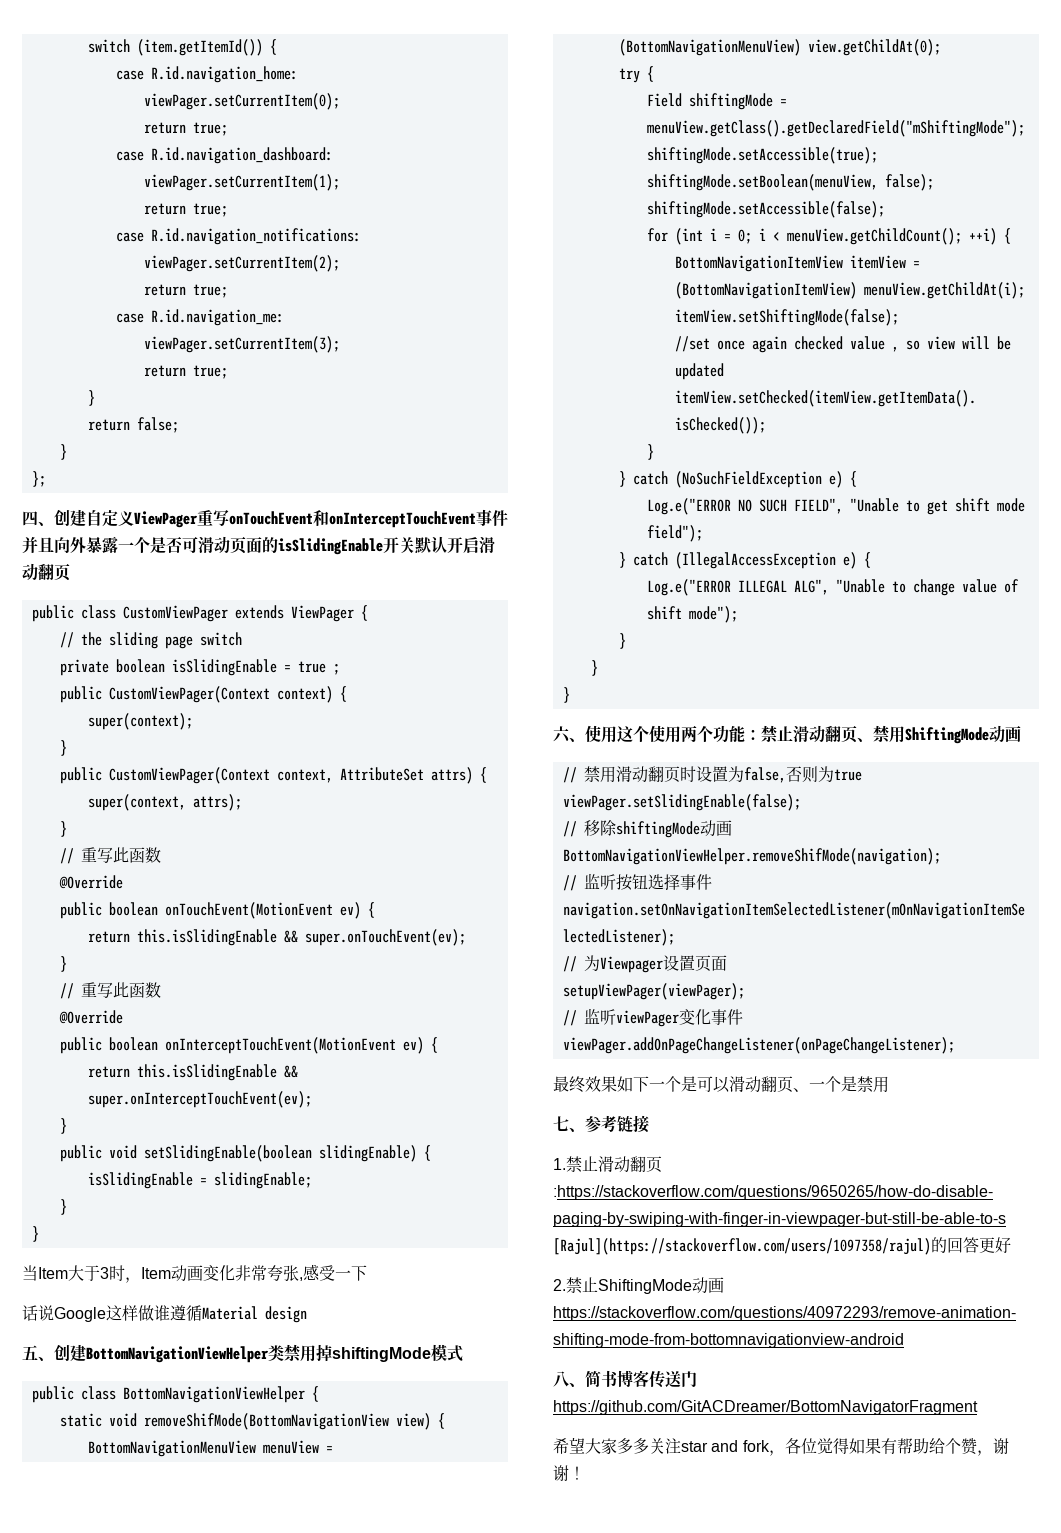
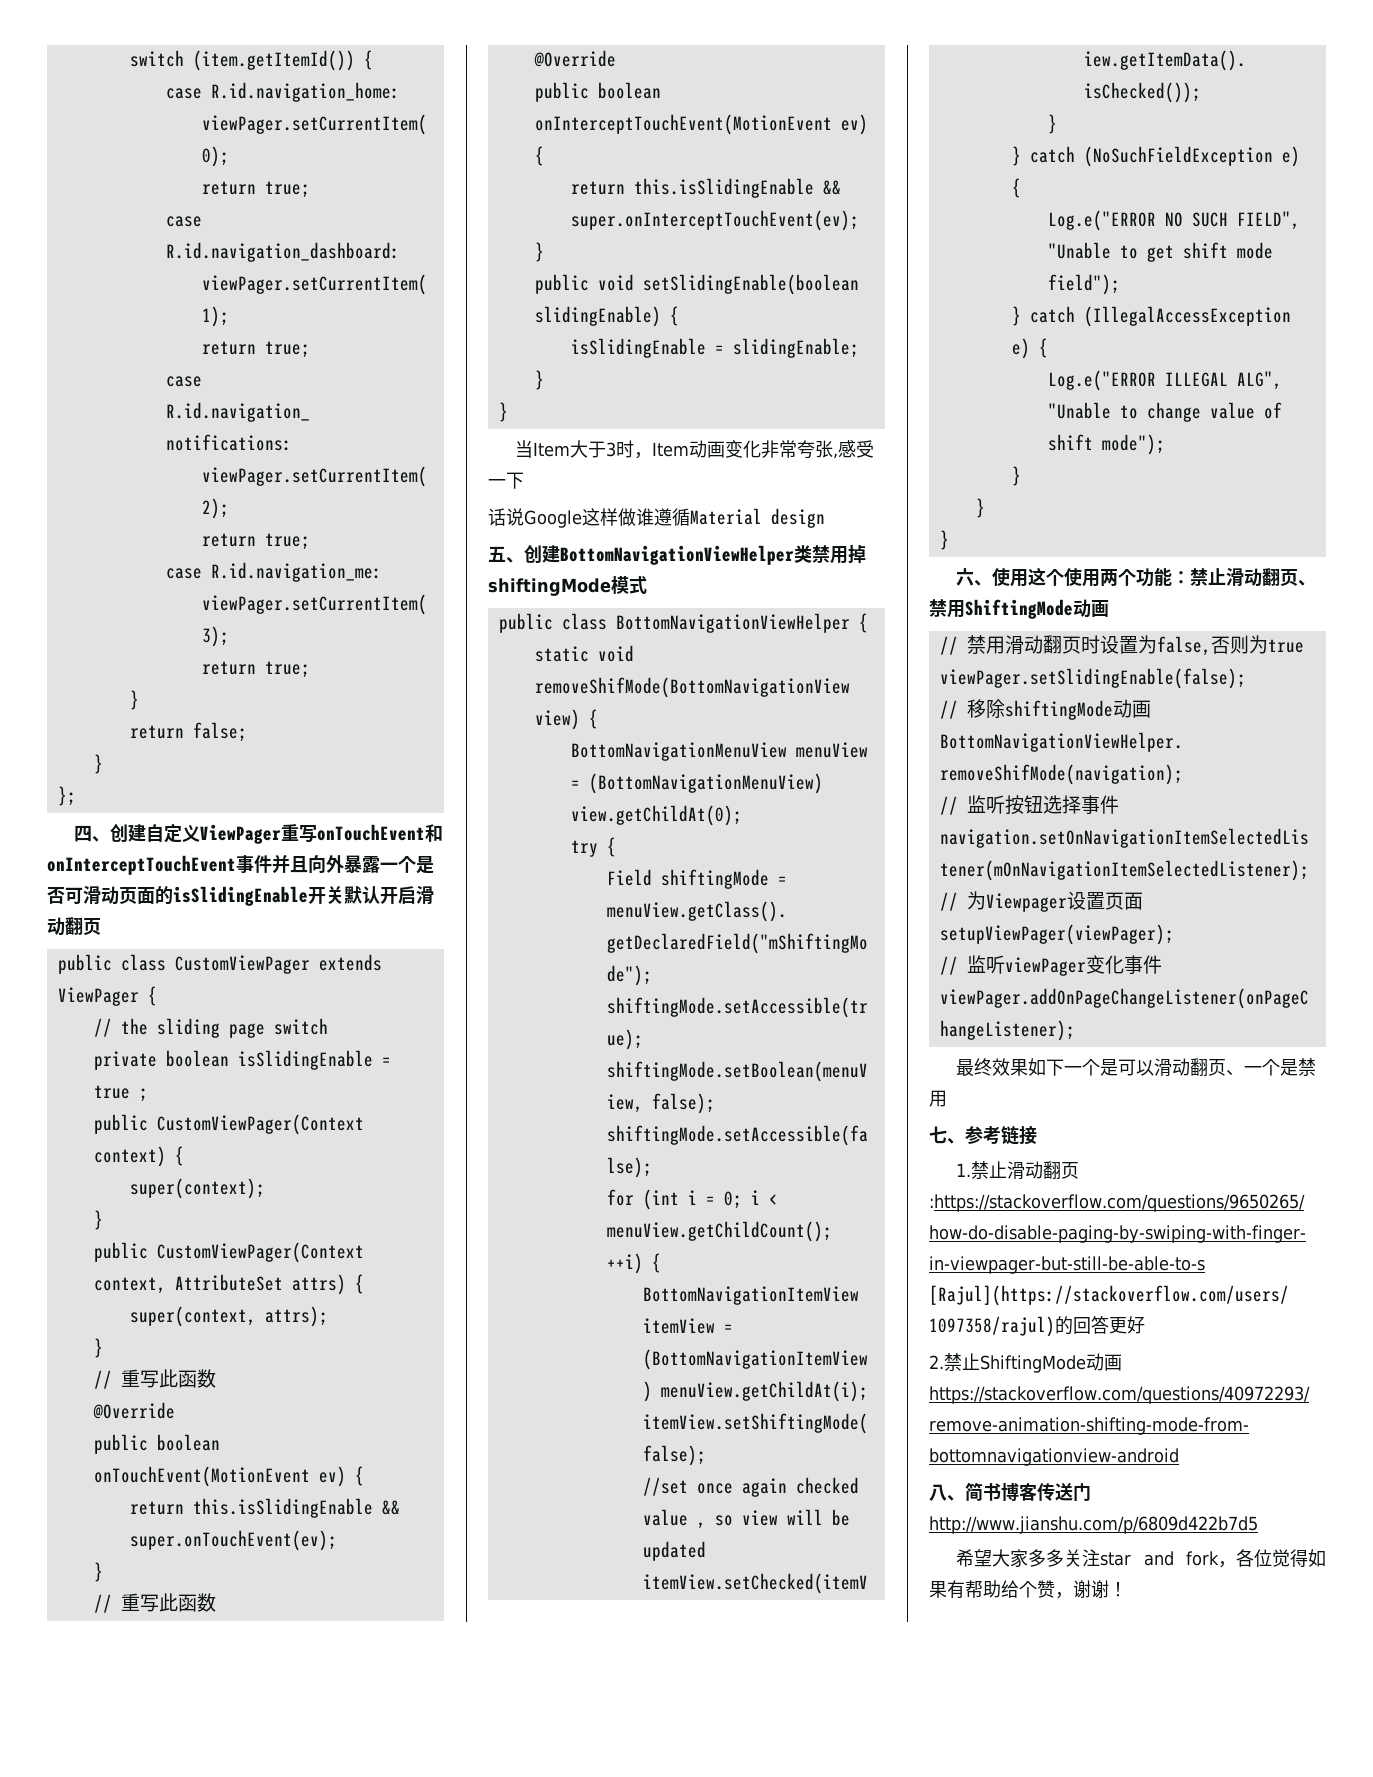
[553,1400,978,1415] https://github.com/GitACDreamer/BottomNavigatorFragment -> [929,1516,1258,1534] http://www.jianshu.com/p/6809d422b7d5

